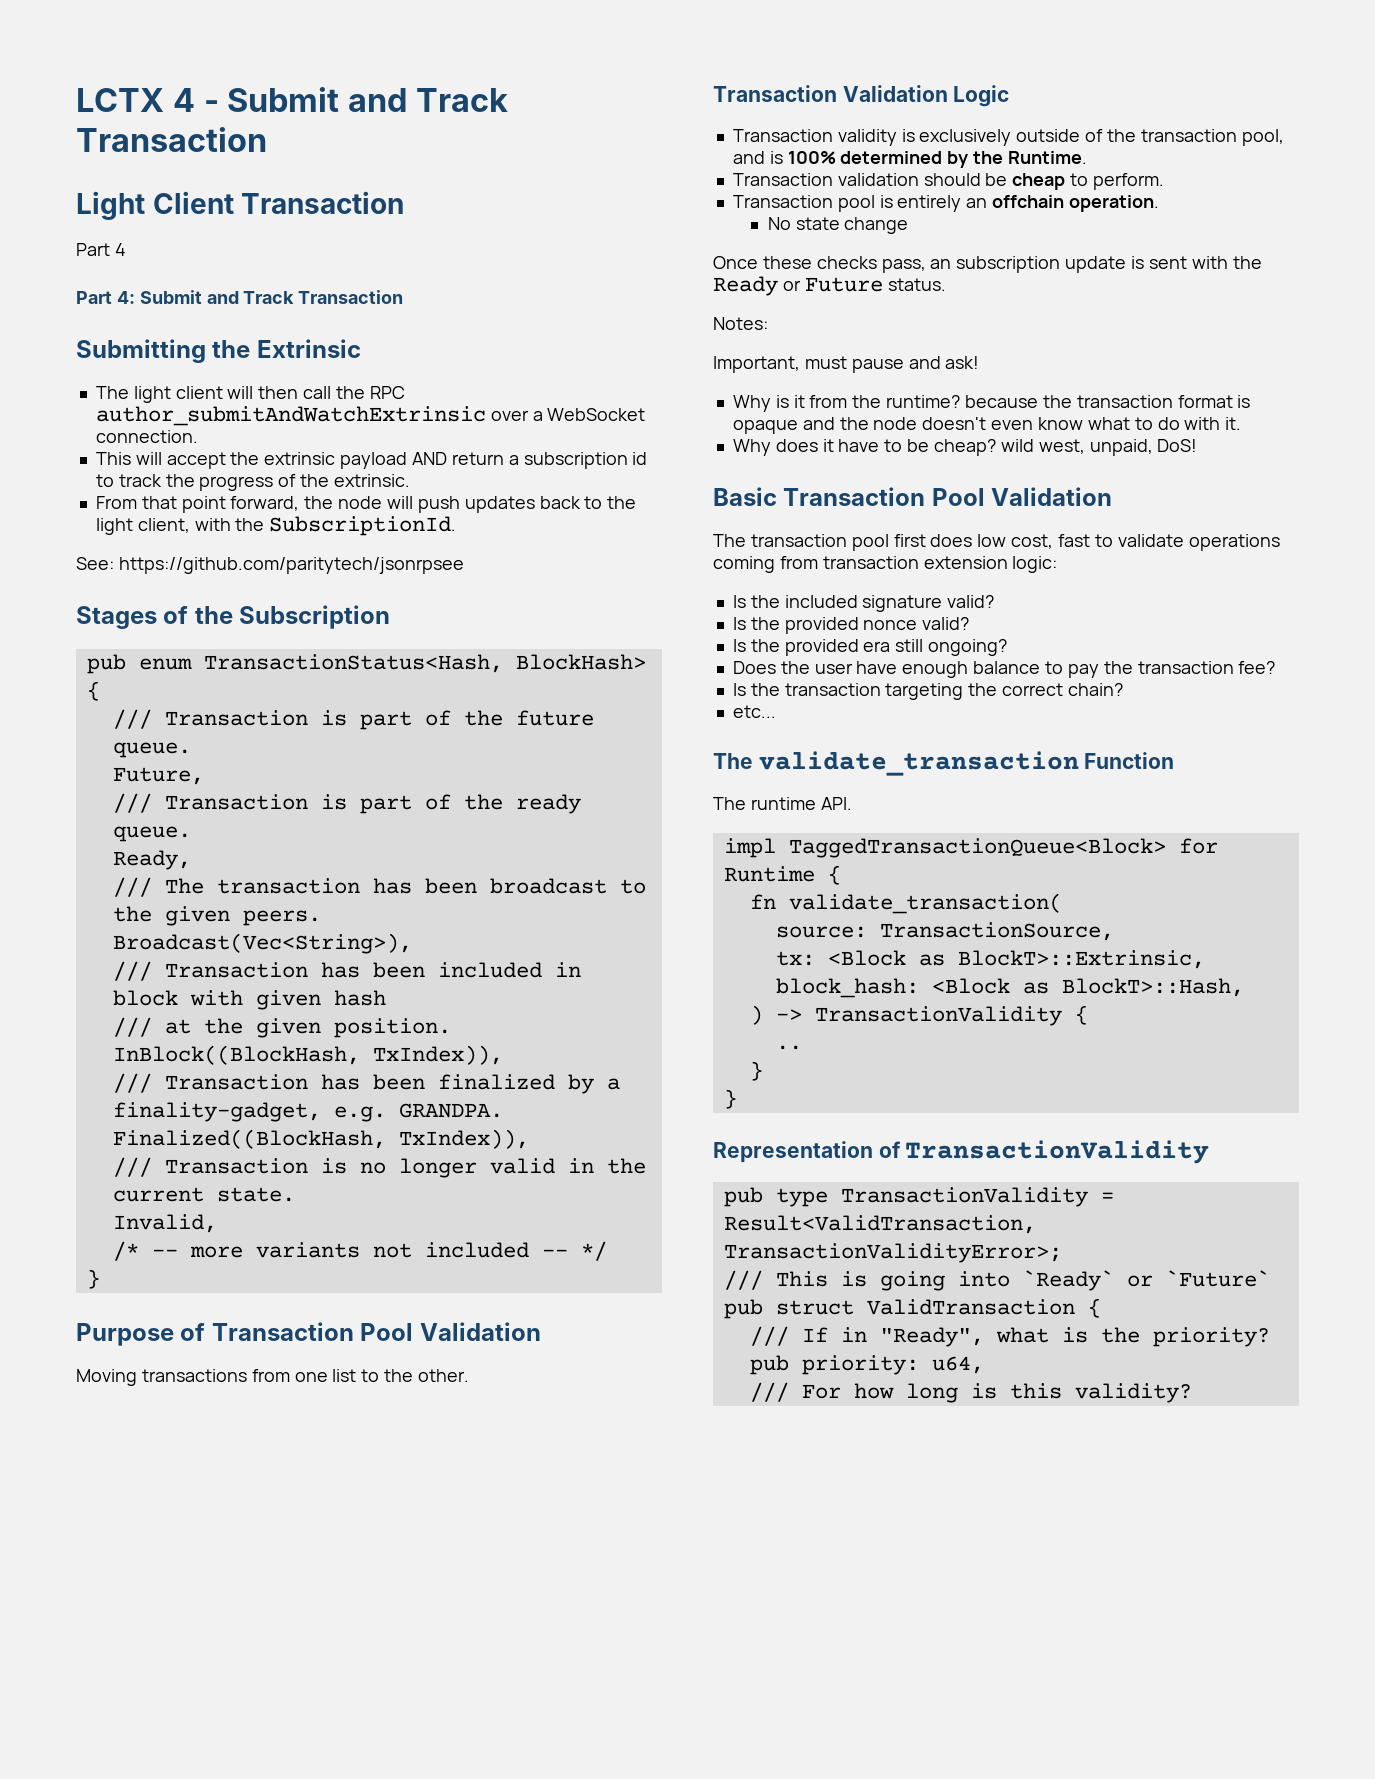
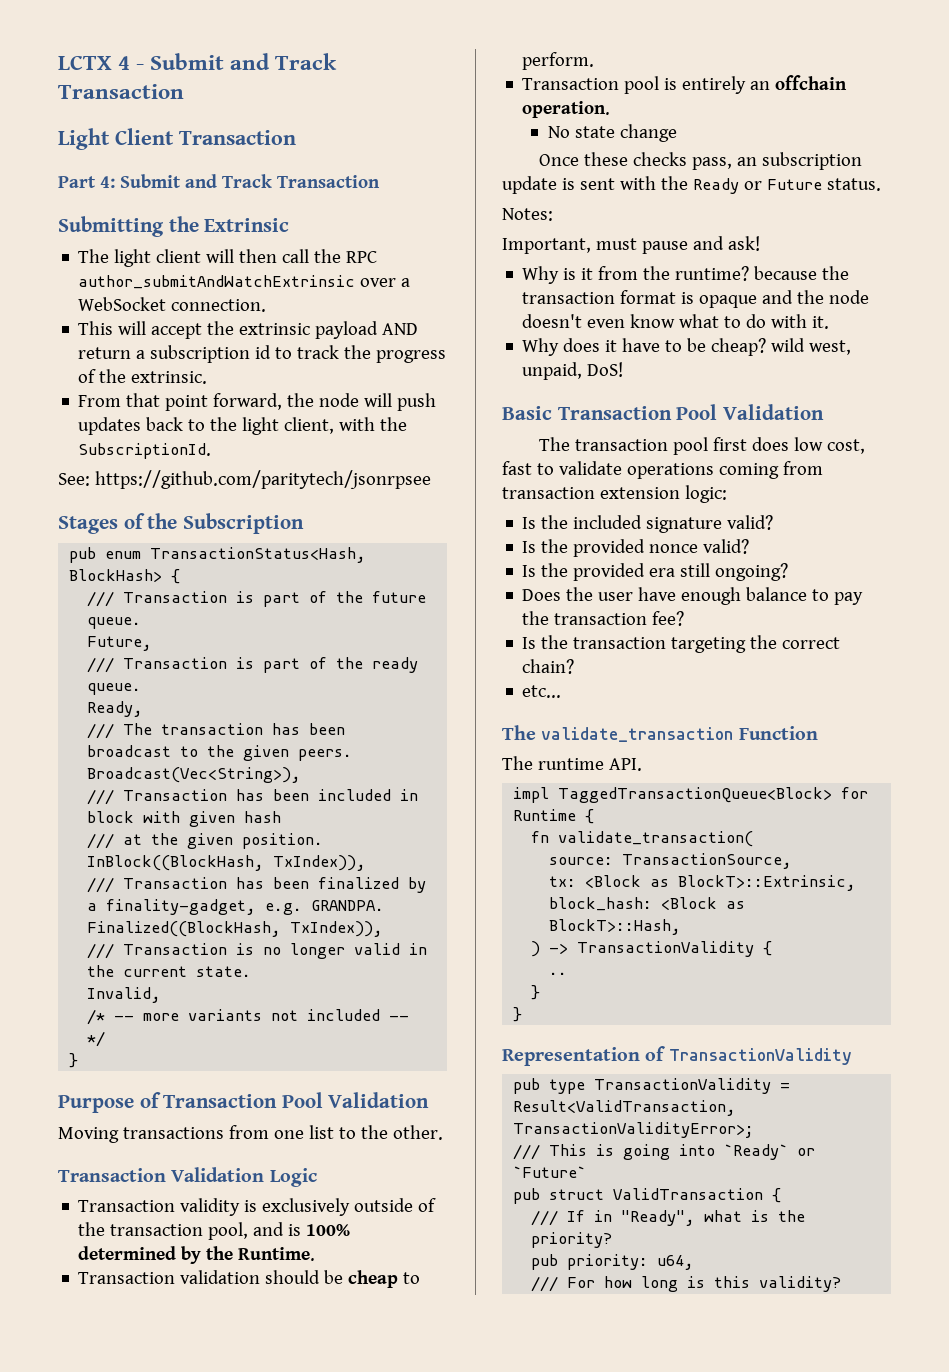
[76,243,126,256] // Part 4 -> (296, 137) none

